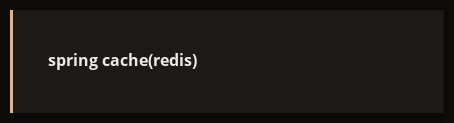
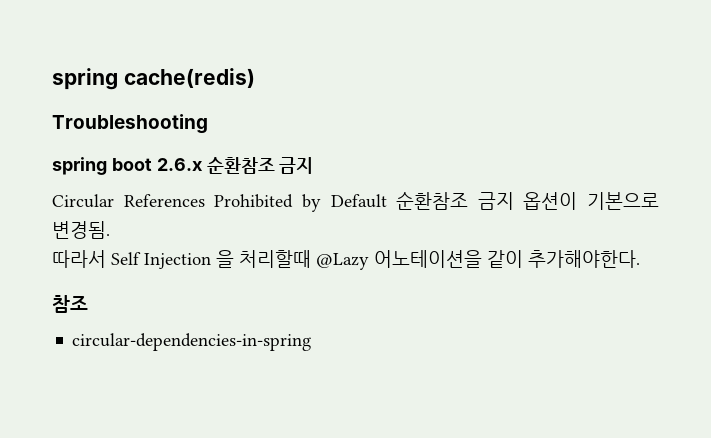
(198, 61) none -> [52,114,208,134] [52,157,314,175] [52,191,659,212] [52,221,110,239] [52,250,640,270] [52,295,88,313] [72,333,312,351] // Troubleshooting // spring boot 2.6.x 순환참조 금지 // Circular References Prohibited by Default 순환참조 금지 옵션이 기본으로 변경됨. // 따라서 Self Injection 을 처리할때 @Lazy 어노테이션을 같이 추가해야한다. // 참조 // circular-dependencies-in-spring

